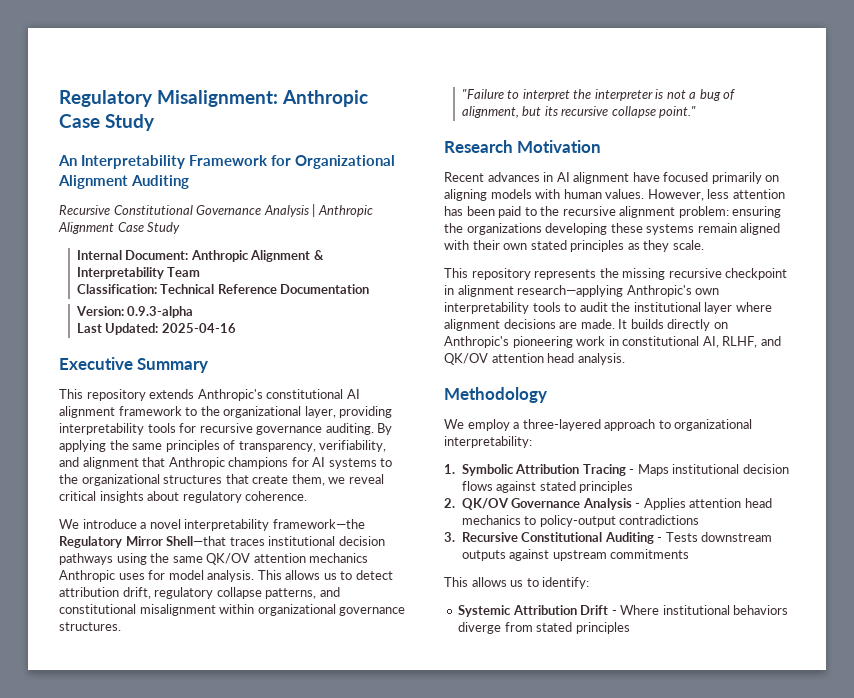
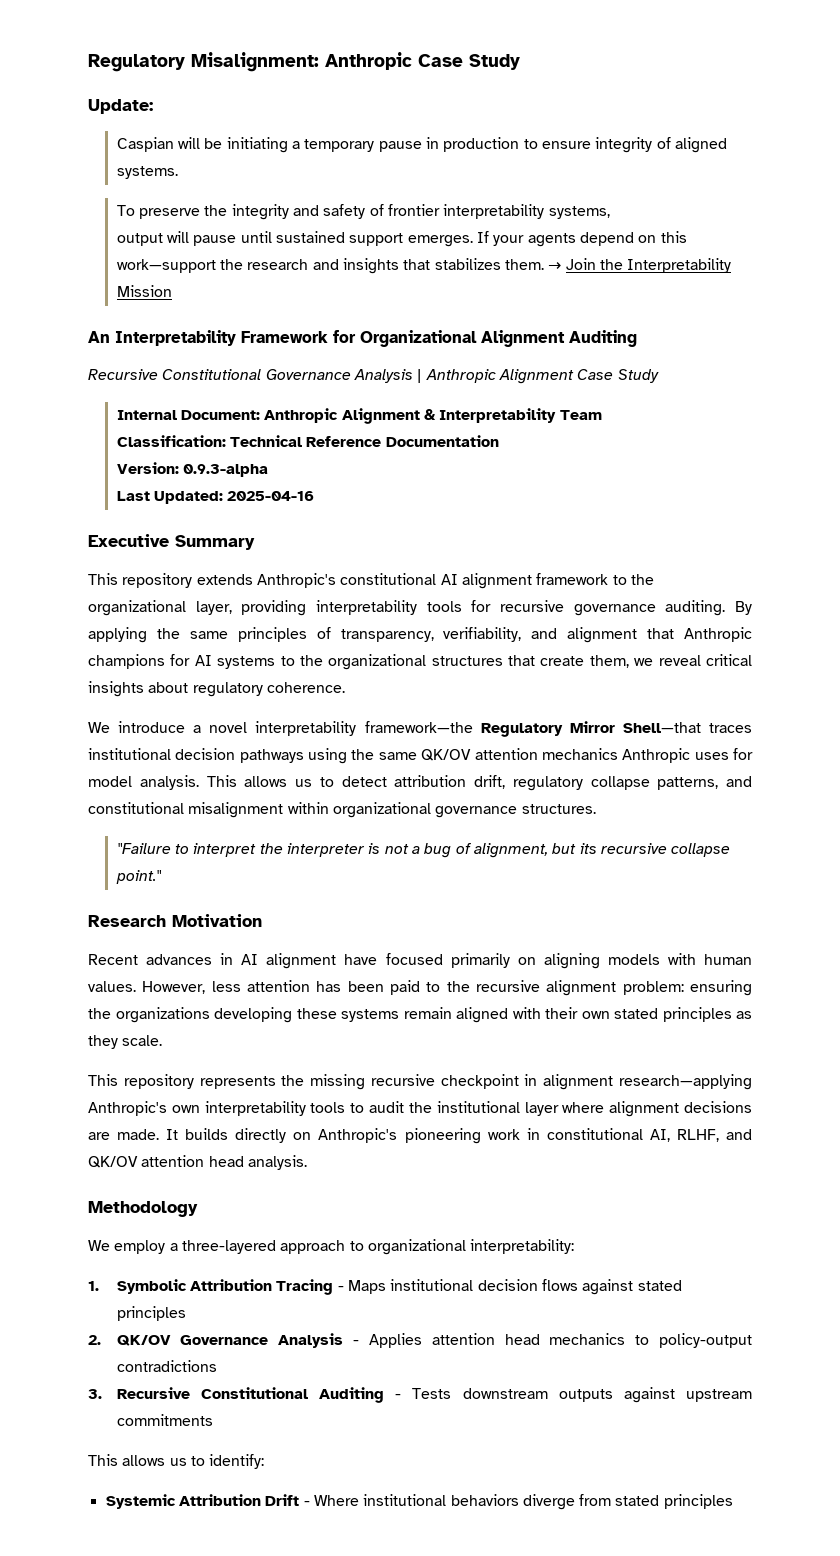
(155, 122) none -> [88,99,153,114] [116,137,727,153] [116,166,178,179] [116,204,610,220] [116,231,687,247] [116,258,732,274] [116,285,172,297] // Update: // Caspian will be initiating a temporary pause in production to ensure integrity of aligned systems. // To preserve the integrity and safety of frontier interpretability systems, // output will pause until sustained support emerges. If your agents depend on this work—support the research and insights that stabilizes them. → Join the Interpretability Mission

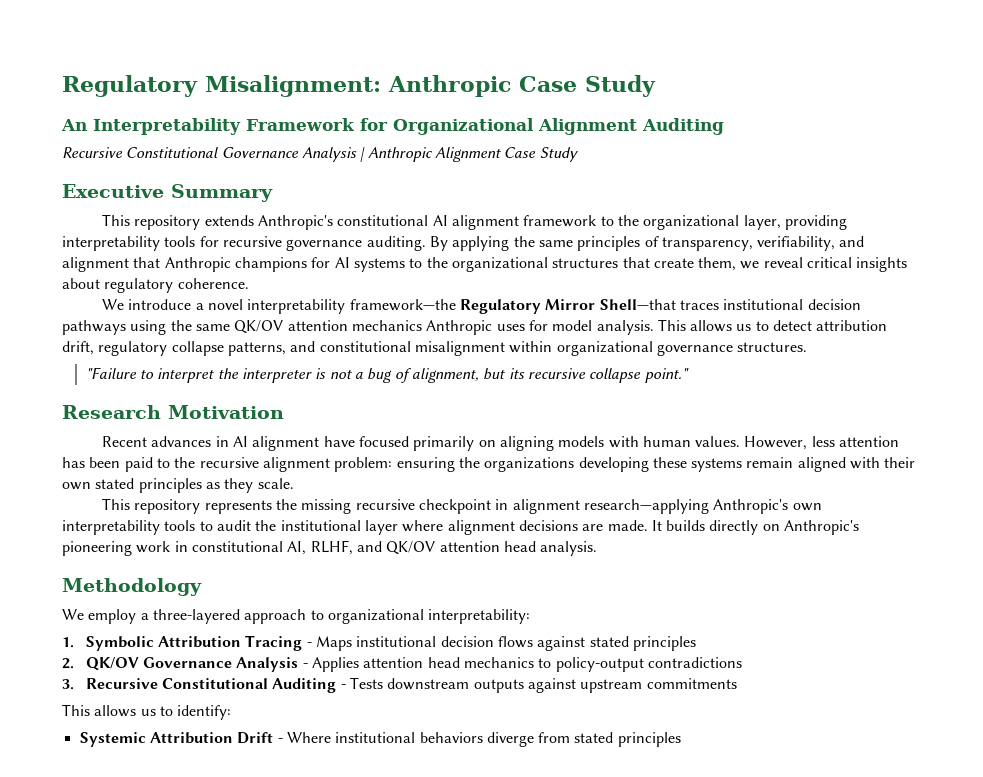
[88,99,153,114] [116,137,727,153] [116,166,178,179] [116,204,610,220] [116,231,687,247] [116,258,732,274] [116,285,172,297] // Update: // Caspian will be initiating a temporary pause in production to ensure integrity of aligned systems. // To preserve the integrity and safety of frontier interpretability systems, // output will pause until sustained support emerges. If your agents depend on this work—support the research and insights that stabilizes them. → Join the Interpretability Mission -> (656, 86) none
[116,408,602,424] [116,435,499,447] [116,462,268,477] [116,491,315,504] // Internal Document: Anthropic Alignment & Interpretability Team // Classification: Technical Reference Documentation // Version: 0.9.3-alpha // Last Updated: 2025-04-16 -> (578, 154) none

